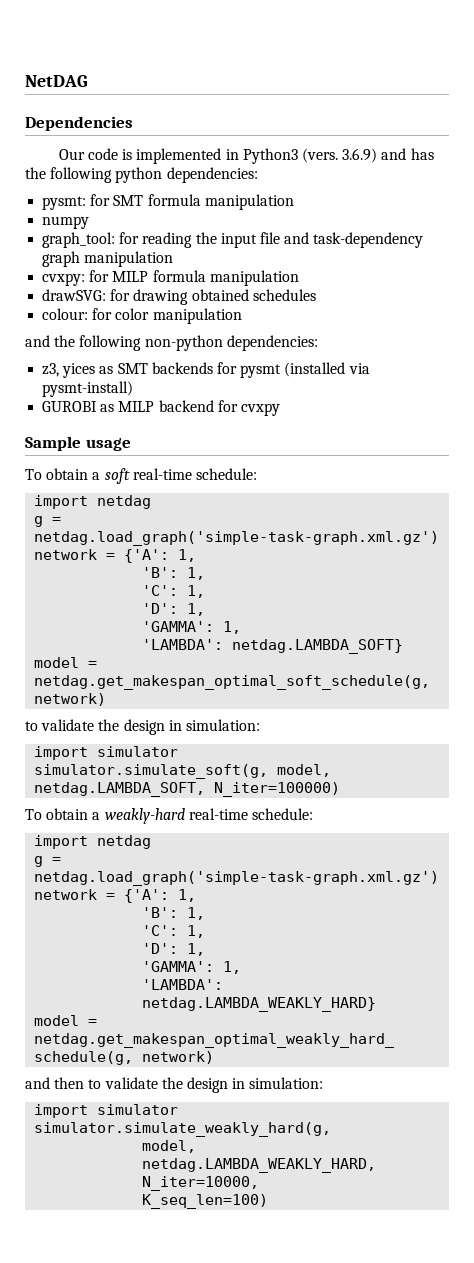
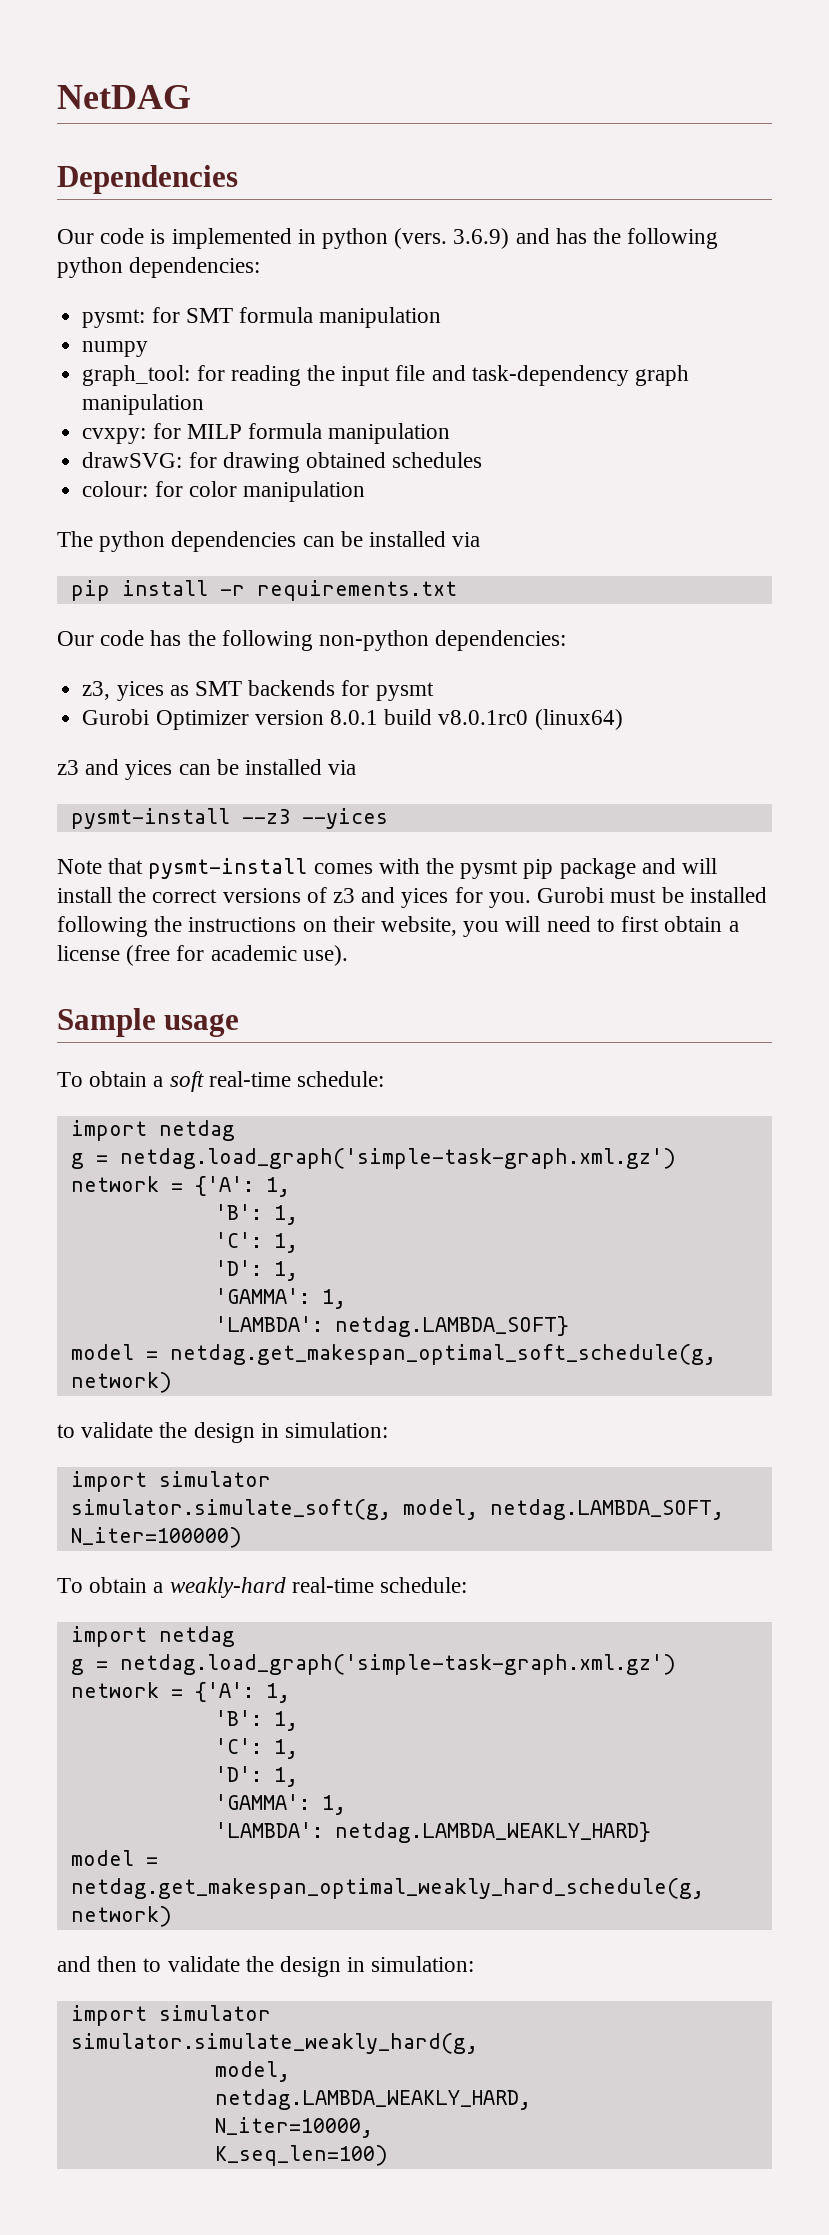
[242,148,298,164] Python3 -> [322,228,389,249] python
[25,335,50,347] and -> [57,531,481,552] [70,580,457,601] [57,630,182,646] The python dependencies can be installed via // pip install -r requirements.txt // Our code has
[284,362,370,377] [42,381,134,397] [42,400,280,416] (installed via pysmt-install) // GUROBI as MILP backend for cvxpy -> [82,709,623,730] [57,759,357,780] [70,808,388,829] [57,858,718,879] [57,887,767,908] [57,916,739,937] [57,945,348,966] // Gurobi Optimizer version 8.0.1 build v8.0.1rc0 (linux64) // z3 and yices can be installed via // pysmt-install --z3 --yices // Note that pysmt-install comes with the pysmt pip package and will install the correct versions of z3 and yices for you. Gurobi must be installed following the instructions on their website, you will need to first obtain a license (free for academic use).

